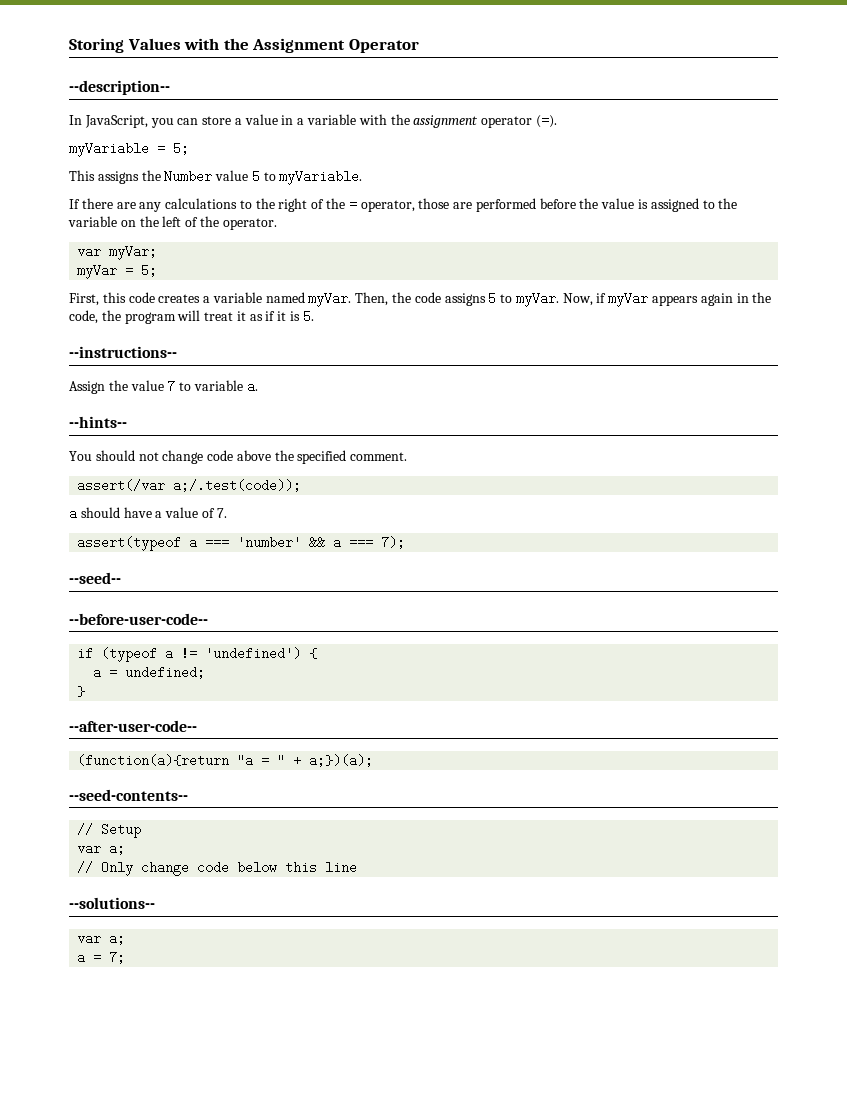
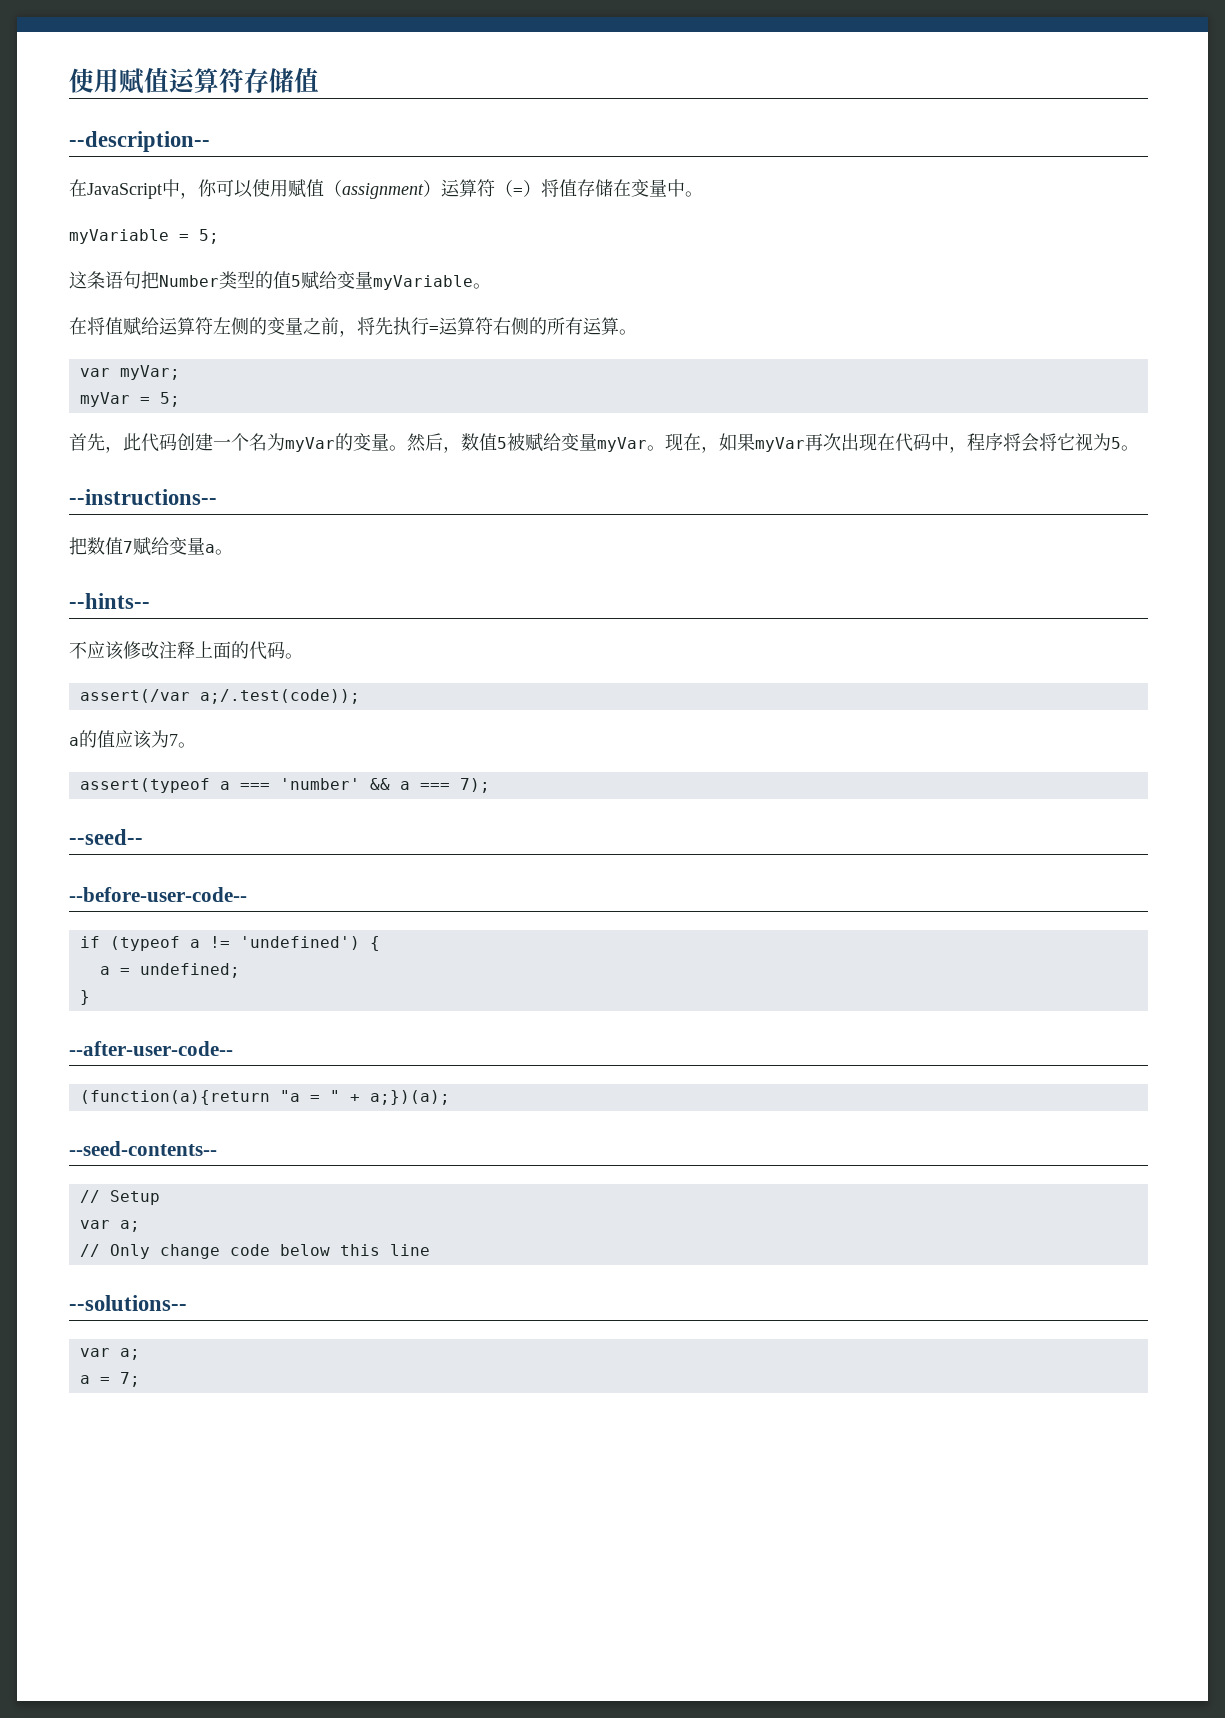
[69,38,419,53] [69,80,170,95] [69,114,557,128] [69,142,189,157] [69,170,363,185] [69,198,738,212] [68,216,277,230] Storing Values with the Assignment Operator // --description-- // In JavaScript, you can store a value in a variable with the assignment operator (=). // myVariable = 5; // This assigns the Number value 5 to myVariable. // If there are any calculations to the right of the = operator, those are performed before the value is assigned to the variable on the left of the operator. -> [69,67,319,94] [69,131,210,152] [69,179,703,199] [69,229,219,244] [69,271,491,290] [69,317,637,337] 使用赋值运算符存储值 // --description-- // 在JavaScript中，你可以使用赋值（assignment）运算符（=）将值存储在变量中。 // myVariable = 5; // 这条语句把Number类型的值5赋给变量myVariable。 // 在将值赋给运算符左侧的变量之前，将先执行=运算符右侧的所有运算。
[69,292,772,307] [69,310,314,324] [69,346,177,358] [69,380,258,394] [69,416,127,428] [69,450,408,464] [77,479,302,492] [69,507,227,520] First, this code creates a variable named myVar. Then, the code assigns 5 to myVar. Now, if myVar appears again in the code, the program will treat it as if it is 5. // --instructions-- // Assign the value 7 to variable a. // --hints-- // You should not change code above the specified comment. // assert(/var a;/.test(code)); // a should have a value of 7. -> [69,433,1139,453] [69,489,217,505] [69,537,233,556] [69,593,150,609] [69,641,303,660] [79,689,360,704] [69,730,196,749] 首先，此代码创建一个名为myVar的变量。然后，数值5被赋给变量myVar。现在，如果myVar再次出现在代码中，程序将会将它视为5。 // --instructions-- // 把数值7赋给变量a。 // --hints-- // 不应该修改注释上面的代码。 // assert(/var a;/.test(code)); // a的值应该为7。

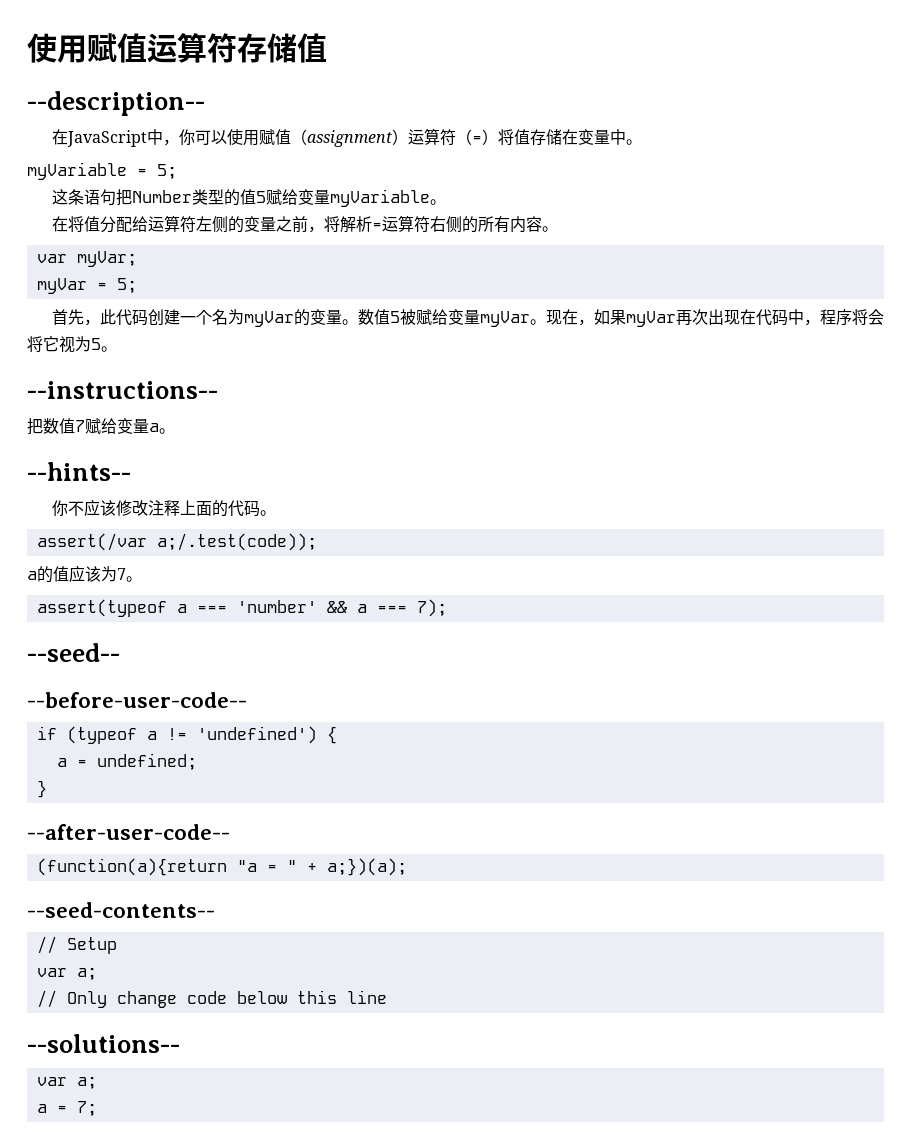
[123,317,141,336] 赋 -> [99,216,132,233] 分配
[375,317,429,335] 先执行 -> [339,216,372,233] 解析
[583,317,619,335] 运算 -> [509,216,542,233] 内容
[407,433,461,453] 然后， -> (358, 322) none
(150, 601) none -> [51,500,68,516] 你

